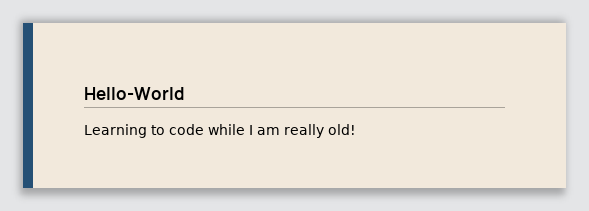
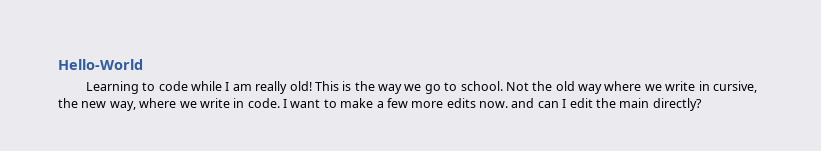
(356, 129) none -> [314,81,757,94] [58,98,702,111] This is the way we go to school. Not the old way where we write in cursive, the new way, where we write in code. I want to make a few more edits now. and can I edit the main directly?

